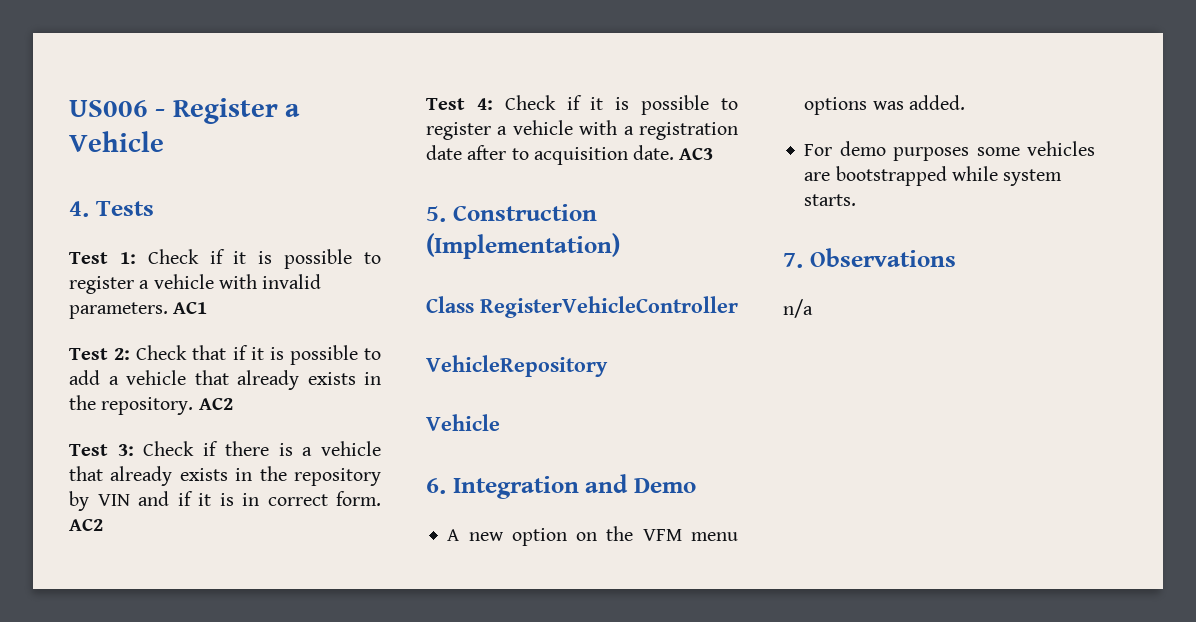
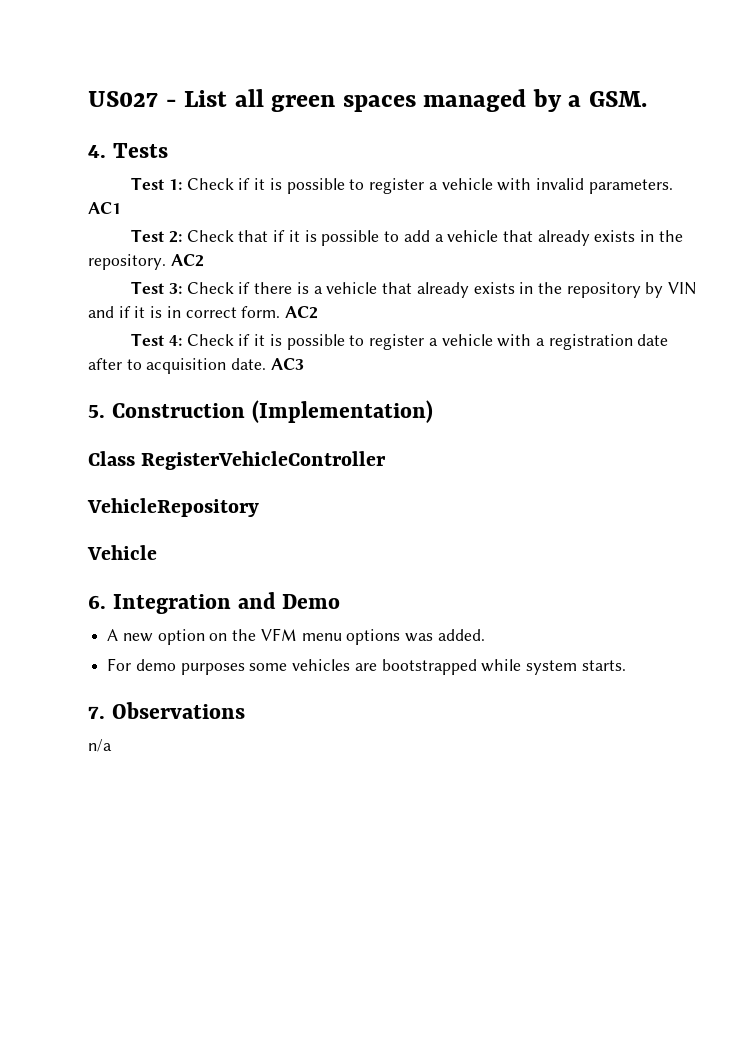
[69,98,301,124] [69,131,164,152] US006 - Register a Vehicle -> [88,89,648,112] US027 - List all green spaces managed by a GSM.

